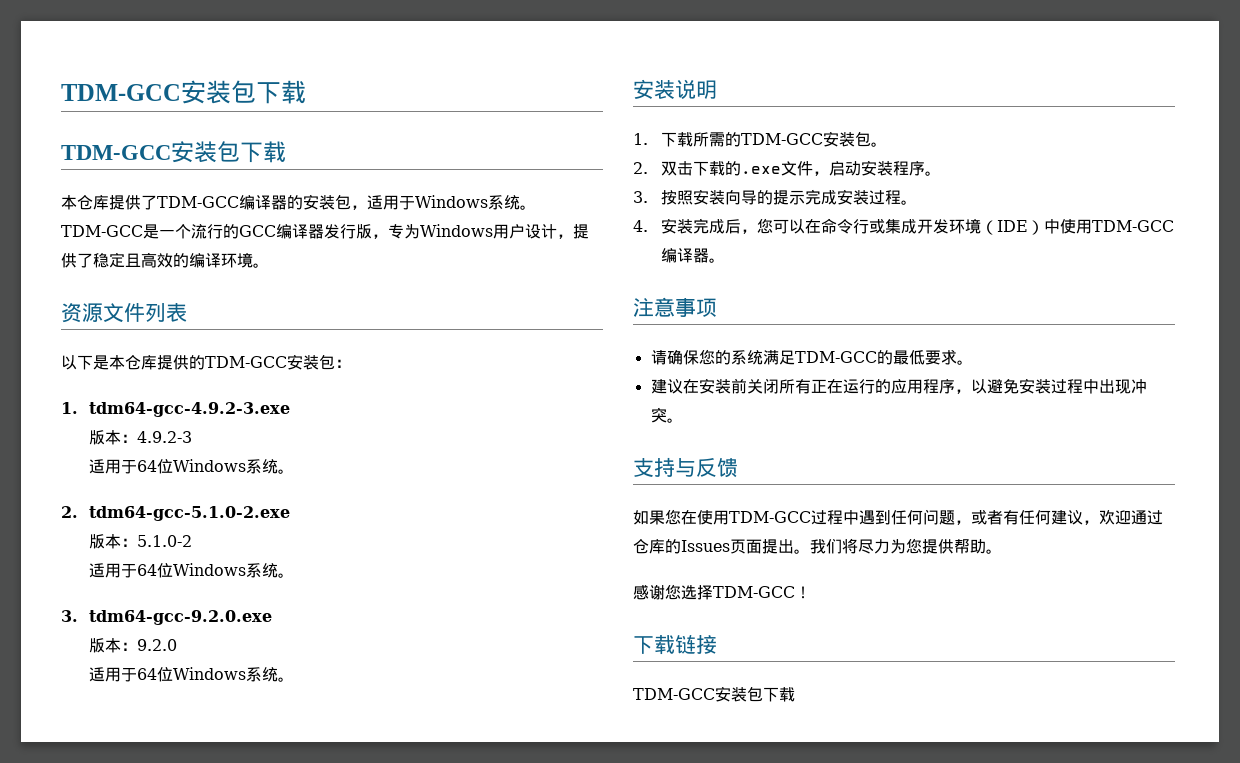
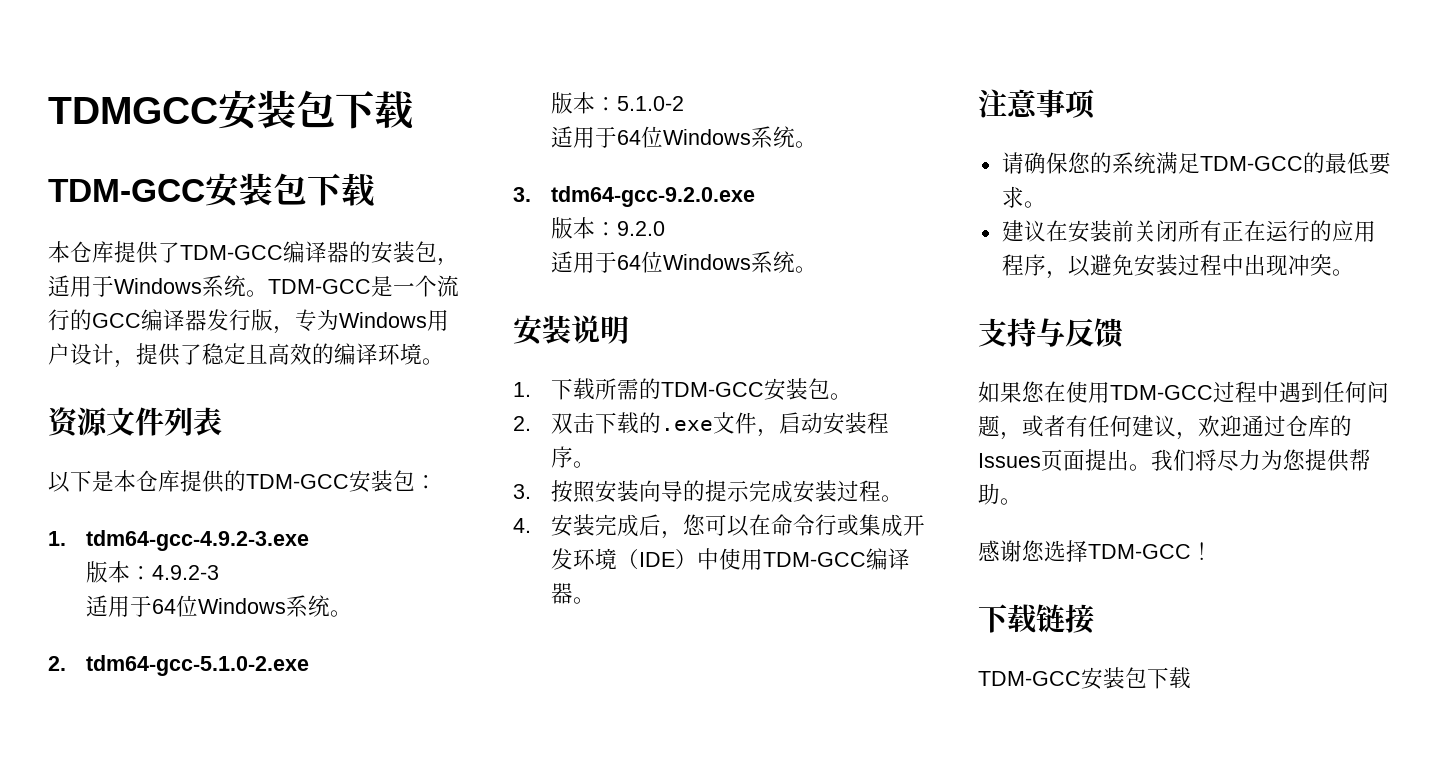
[61,84,181,101] TDM-GCC -> [48,97,218,124] TDMGCC

